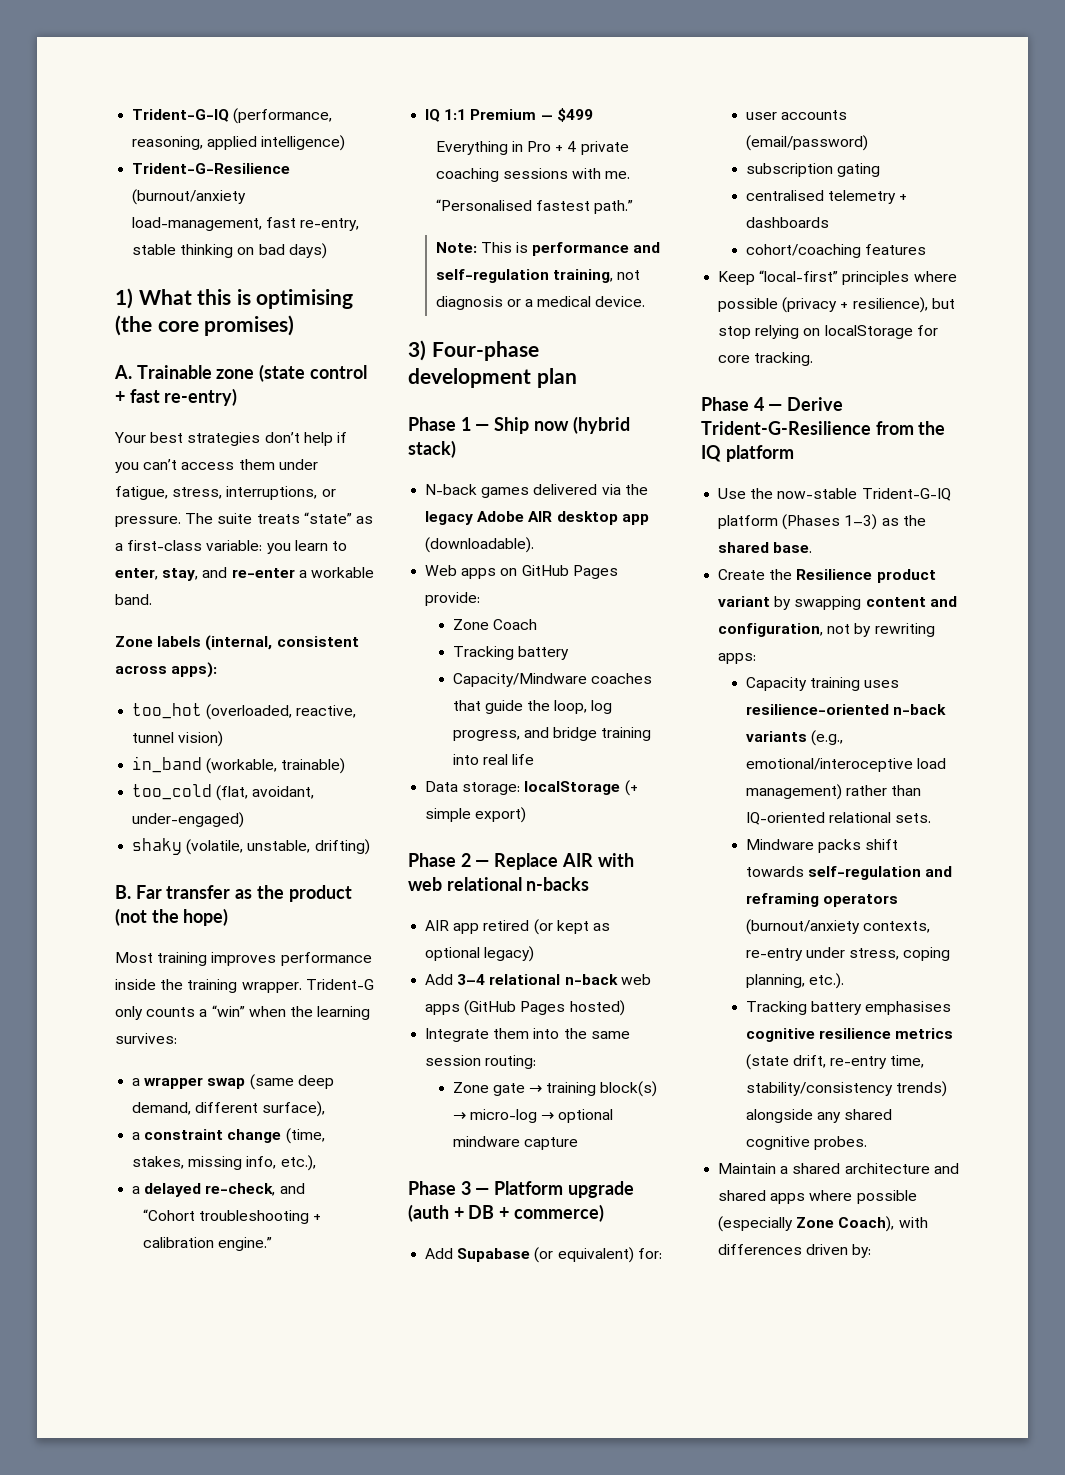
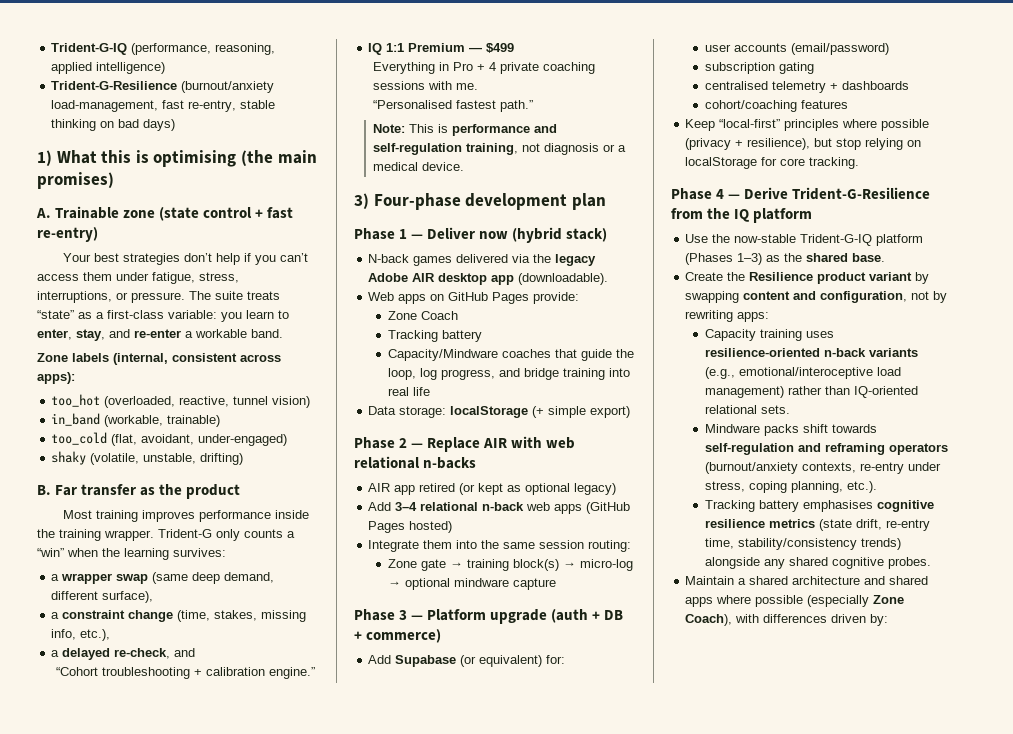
[157,321,199,332] core -> [277,150,317,164] main
[115,908,229,926] (not the hope) -> (241, 491) none
[494,417,530,434] Ship -> [427,227,476,239] Deliver

